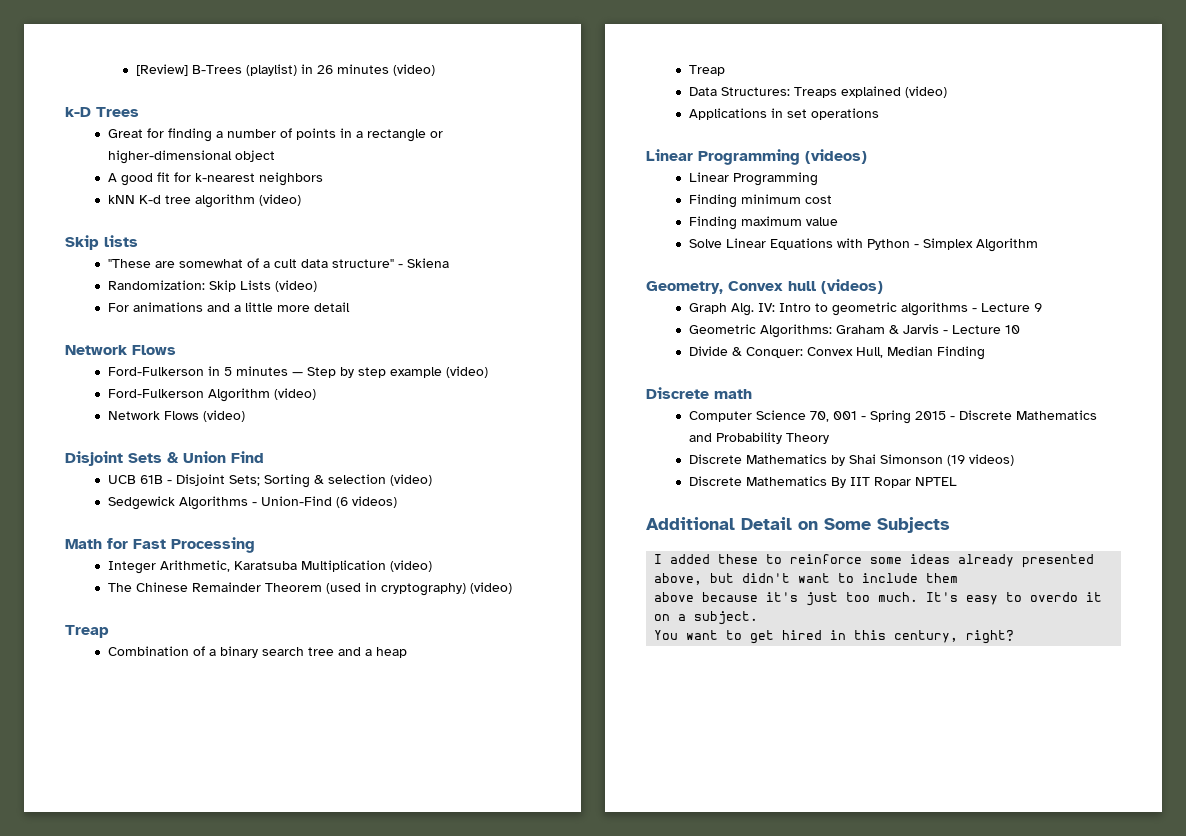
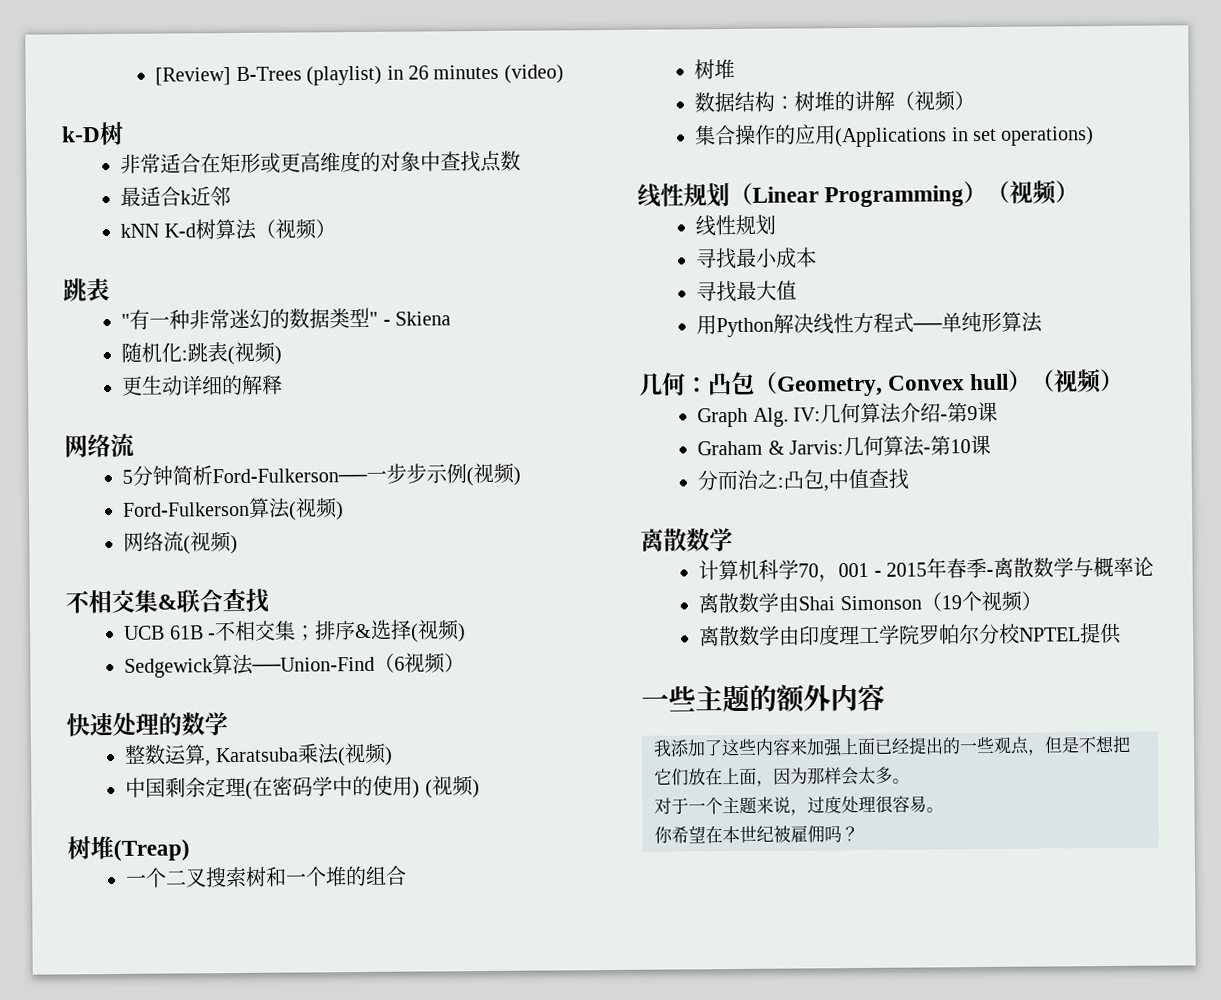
[96,107,139,117] [108,128,444,142] [108,150,276,164] [108,172,324,186] [108,194,302,208] [65,235,138,250] [108,258,450,268] [108,280,318,292] [108,302,351,312] [65,345,176,355] [108,366,489,378] [108,388,317,402] [108,410,246,422] [65,451,264,466] [108,474,433,488] [108,496,398,510] [65,537,255,553] [108,560,433,574] [108,582,513,596] [65,625,109,638] [108,646,408,658] [689,65,726,76] [689,86,948,98] [689,108,880,120] [646,149,867,165] [689,172,819,186] [689,194,833,208] [689,216,839,230] [689,238,1039,252] Trees // Great for finding a number of points in a rectangle or higher-dimensional object // A good fit for k-nearest neighbors // kNN K-d tree algorithm (video) // Skip lists // "These are somewhat of a cult data structure" - Skiena // Randomization: Skip Lists (video) // For animations and a little more detail // Network Flows // Ford-Fulkerson in 5 minutes — Step by step example (video) // Ford-Fulkerson Algorithm (video) // Network Flows (video) // Disjoint Sets & Union Find // UCB 61B - Disjoint Sets; Sorting & selection (video) // Sedgewick Algorithms - Union-Find (6 videos) // Math for Fast Processing // Integer Arithmetic, Karatsuba Multiplication (video) // The Chinese Remainder Theorem (used in cryptography) (video) // Treap // Combination of a binary search tree and a heap // Treap // Data Structures: Treaps explained (video) // Applications in set operations // Linear Programming (videos) // Linear Programming // Finding minimum cost // Finding maximum value // Solve Linear Equations with Python - Simplex Algorithm // -> [99,121,124,146] [120,150,522,174] [120,186,232,207] [120,218,336,241] [63,278,110,302] [121,307,452,330] [121,341,283,366] [121,374,284,396] [64,433,135,458] [122,462,522,487] [123,497,345,521] [123,531,239,555] [65,588,269,614] [123,619,467,643] [124,652,466,678] [66,712,228,737] [124,742,393,767] [125,775,480,800] [67,835,190,861] [125,865,408,888] [694,58,736,80] [694,90,976,113] [694,124,1095,148] [637,180,1080,208] [695,214,777,237] [695,247,818,270] [696,280,798,303] [696,311,1044,338] [638,371,778,396] 树 // 非常适合在矩形或更高维度的对象中查找点数 // 最适合k近邻 // kNN K-d树算法（视频） // 跳表 // "有一种非常迷幻的数据类型" - Skiena // 随机化:跳表(视频) // 更生动详细的解释 // 网络流 // 5分钟简析Ford-Fulkerson──一步步示例(视频) // Ford-Fulkerson算法(视频) // 网络流(视频) // 不相交集&联合查找 // UCB 61B -不相交集；排序&选择(视频) // Sedgewick算法──Union-Find（6视频） // 快速处理的数学 // 整数运算, Karatsuba乘法(视频) // 中国剩余定理(在密码学中的使用) (视频) // 树堆(Treap) // 一个二叉搜索树和一个堆的组合 // 树堆 // 数据结构：树堆的讲解（视频） // 集合操作的应用(Applications in set operations) // 线性规划（Linear Programming）（视频） // 线性规划 // 寻找最小成本 // 寻找最大值 // 用Python解决线性方程式──单纯形算法 // 几何：凸包（
[821,279,883,294] (videos) -> [1007,368,1125,394] ）（视频）
[779,302,1043,316] [689,324,1021,338] [689,346,986,360] [646,387,752,399] [689,410,1098,424] [689,432,830,444] [689,454,1015,466] [689,476,958,488] [646,517,950,533] [654,554,1095,568] [654,573,959,585] [654,592,1103,606] [654,611,759,625] [654,630,1015,644] Intro to geometric algorithms - Lecture 9 // Geometric Algorithms: Graham & Jarvis - Lecture 10 // Divide & Conquer: Convex Hull, Median Finding // Discrete math // Computer Science 70, 001 - Spring 2015 - Discrete Mathematics and Probability Theory // Discrete Mathematics by Shai Simonson (19 videos) // Discrete Mathematics By IIT Ropar NPTEL // Additional Detail on Some Subjects // I added these to reinforce some ideas already presented above, but didn't want to include them // above because it's just too much. It's easy to overdo it on a subject. // You want to get hired in this century, right? -> [820,401,999,424] [697,434,992,457] [697,468,910,492] [640,528,733,552] [698,556,1155,583] [698,590,1042,614] [699,622,1123,647] [641,683,885,714] [653,735,1131,757] [654,766,910,787] [654,795,944,816] [654,825,859,844] 几何算法介绍-第9课 // Graham & Jarvis:几何算法-第10课 // 分而治之:凸包,中值查找 // 离散数学 // 计算机科学70，001 - 2015年春季-离散数学与概率论 // 离散数学由Shai Simonson（19个视频） // 离散数学由印度理工学院罗帕尔分校NPTEL提供 // 一些主题的额外内容 // 我添加了这些内容来加强上面已经提出的一些观点，但是不想把它们放在上面，因为那样会太多。 // 对于一个主题来说，过度处理很容易。 // 你希望在本世纪被雇佣吗？

